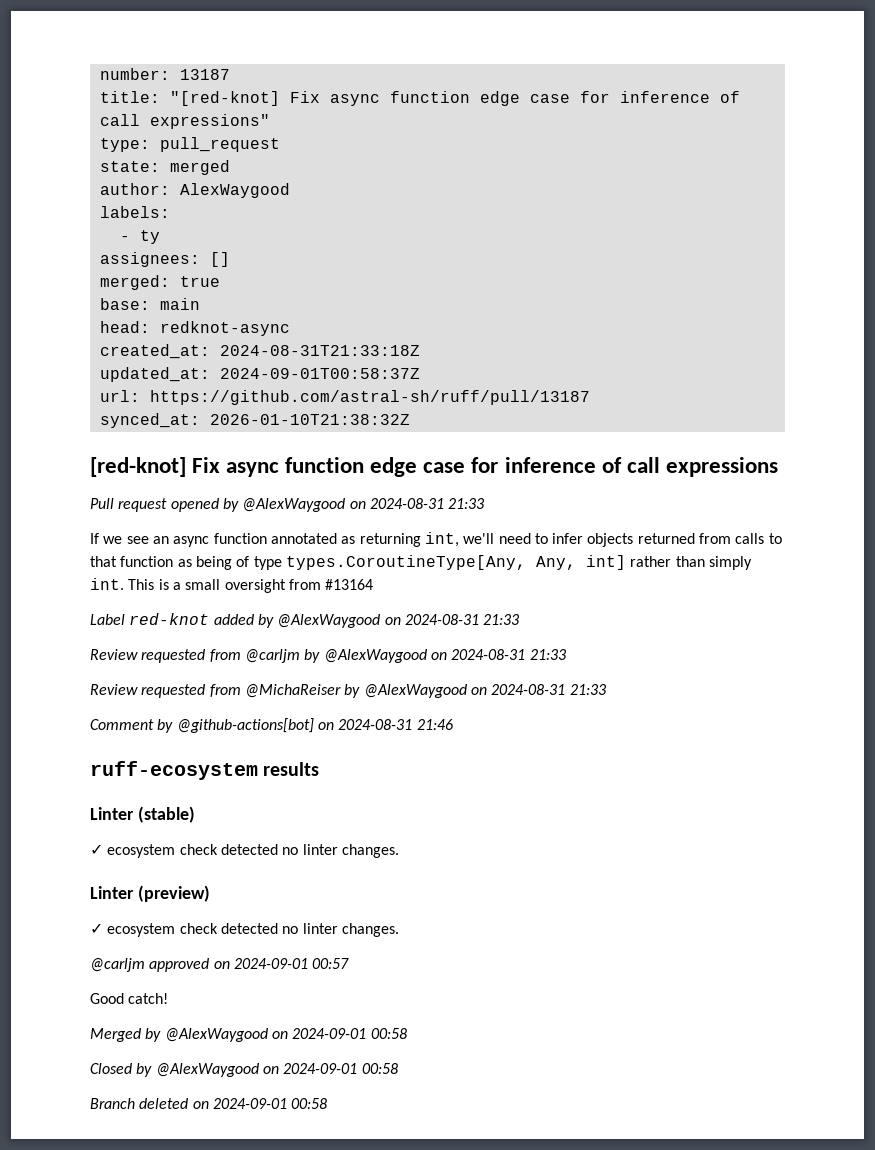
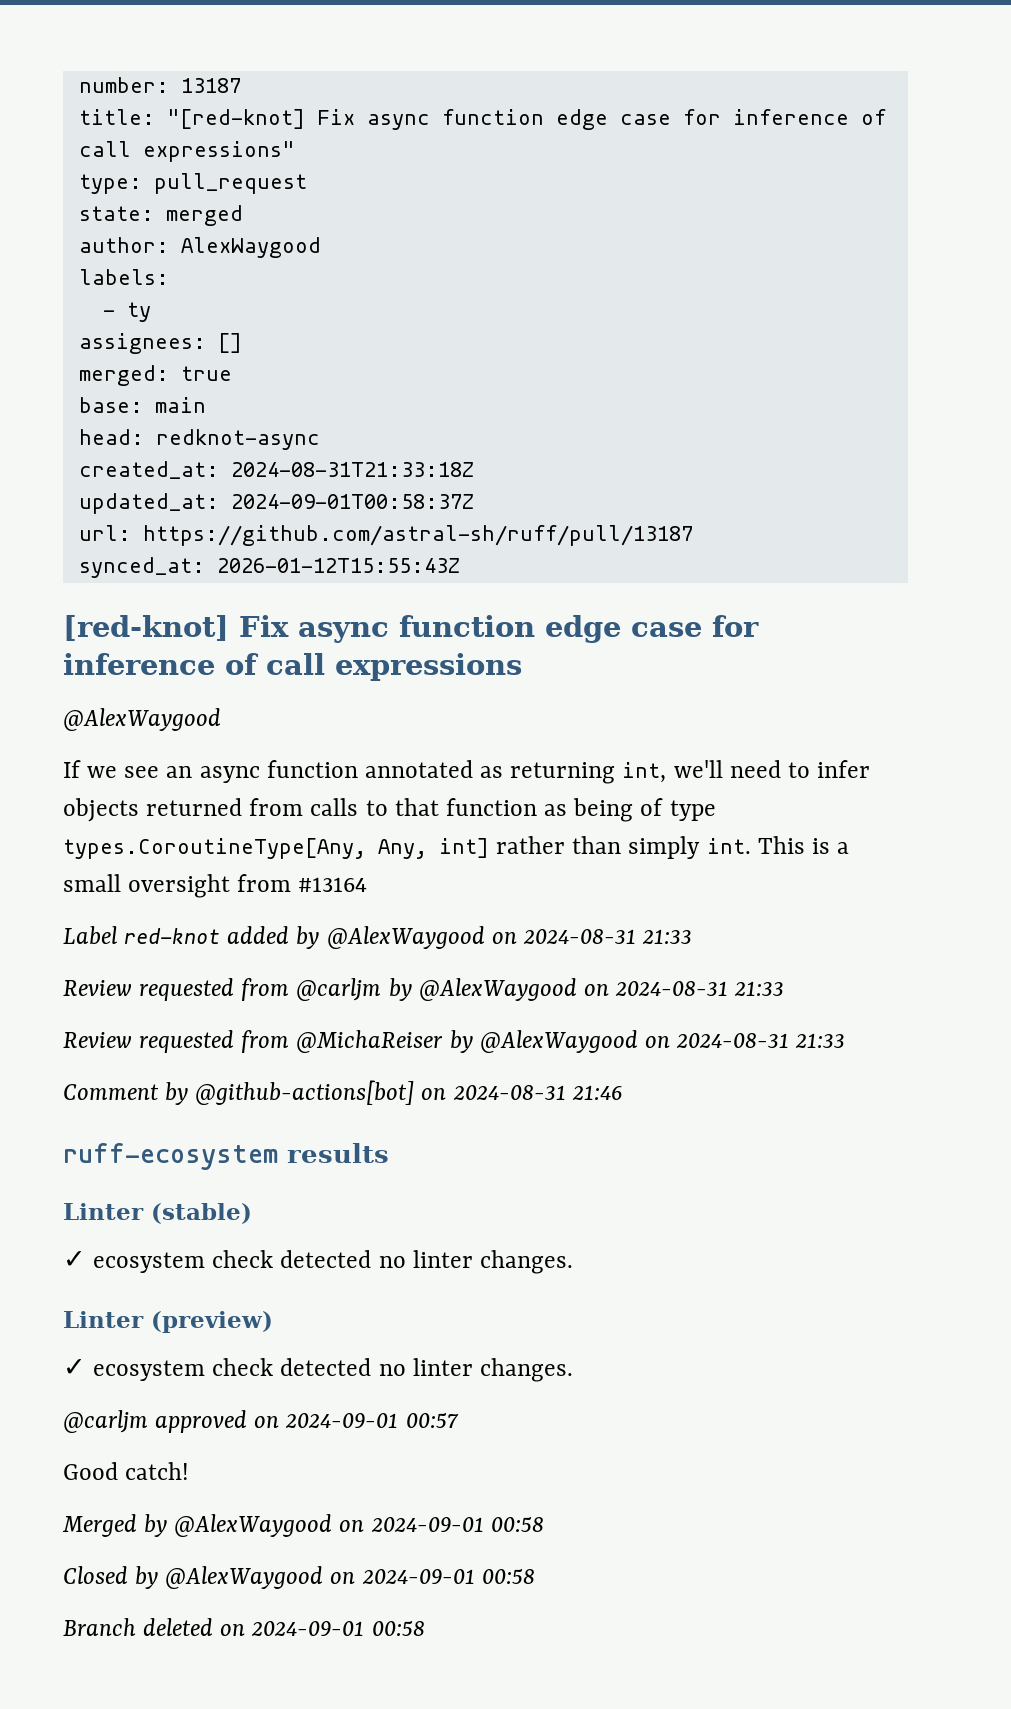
[209,414,410,425] 2026-01-10T21:38:32Z -> [216,558,460,573] 2026-01-12T15:55:43Z
[90,498,485,512] Pull request opened by @AlexWaygood on 2024-08-31 21:33 -> [63,708,221,731] @AlexWaygood

